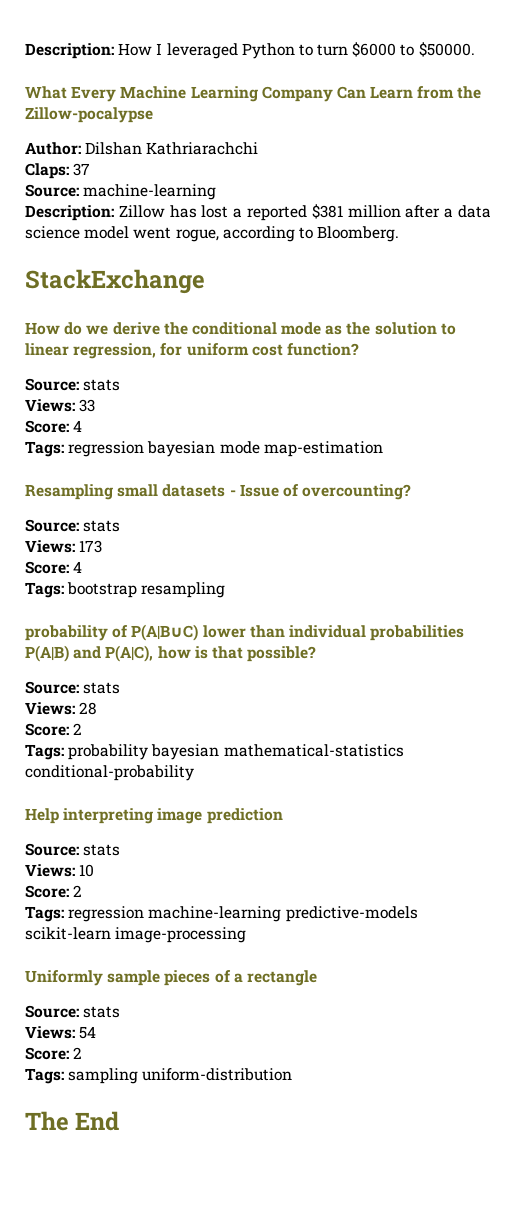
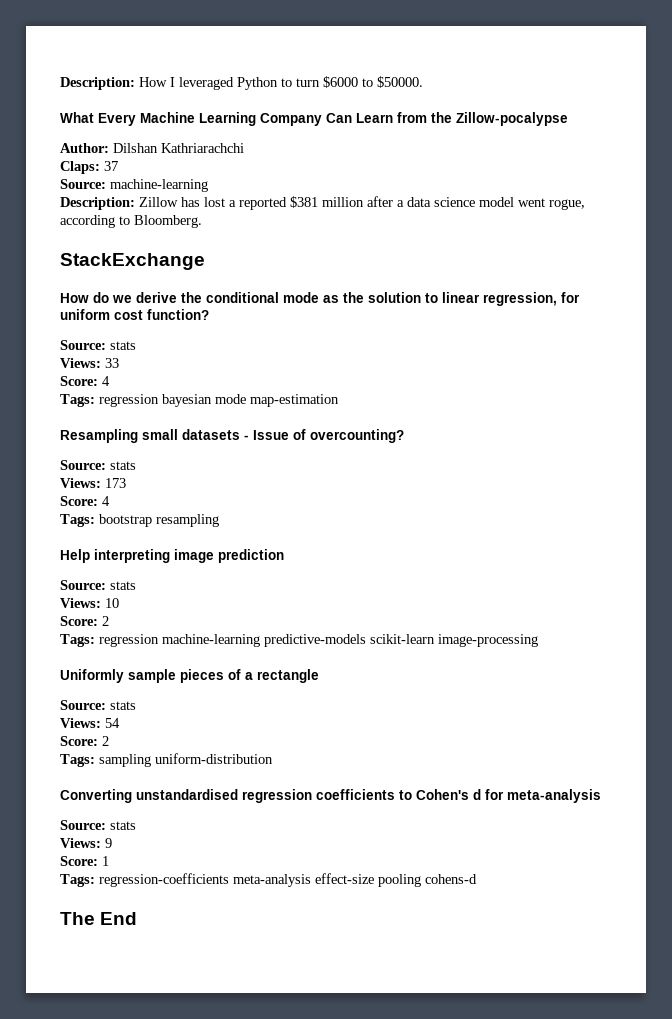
[25,624,465,641] [25,645,317,662] [25,681,121,694] [25,702,98,715] [25,723,83,736] [25,744,404,760] [25,765,194,781] // probability of P(A|B∪C) lower than individual probabilities P(A|B) and P(A|C), how is that possible? // Source: stats // Views: 28 // Score: 2 // Tags: probability bayesian mathematical-statistics conditional-probability -> (219, 520) none
(293, 1074) none -> [60,789,601,803] [60,820,136,830] [60,838,112,848] [60,856,109,866] [60,873,477,887] // Converting unstandardised regression coefficients to Cohen's d for meta-analysis // Source: stats // Views: 9 // Score: 1 // Tags: regression-coefficients meta-analysis effect-size pooling cohens-d

